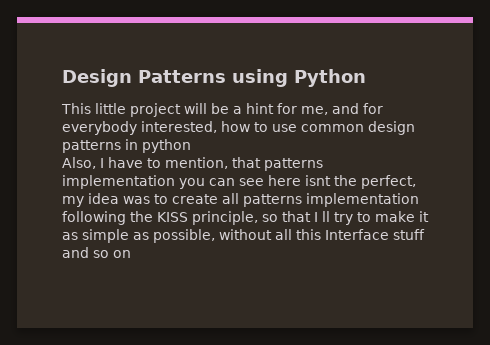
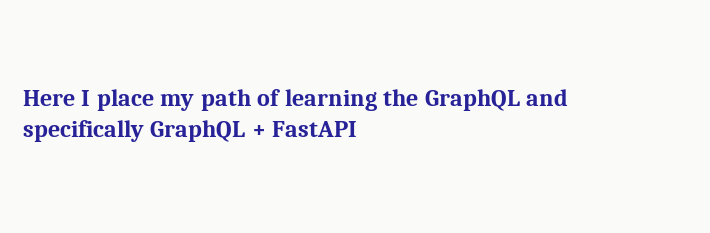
[62,69,366,87] [61,103,383,117] [62,121,415,135] [62,139,191,153] [62,157,323,171] [62,175,416,189] [62,193,419,207] [62,211,429,225] [62,229,425,243] [62,247,131,258] Design Patterns using Python // This little project will be a hint for me, and for everybody interested, how to use common design patterns in python // Also, I have to mention, that patterns implementation you can see here isnt the perfect, my idea was to create all patterns implementation following the KISS principle, so that I ll try to make it as simple as possible, without all this Interface stuff and so on -> [23,89,569,111] [23,120,358,142] Here I place my path of learning the GraphQL and specifically GraphQL + FastAPI

